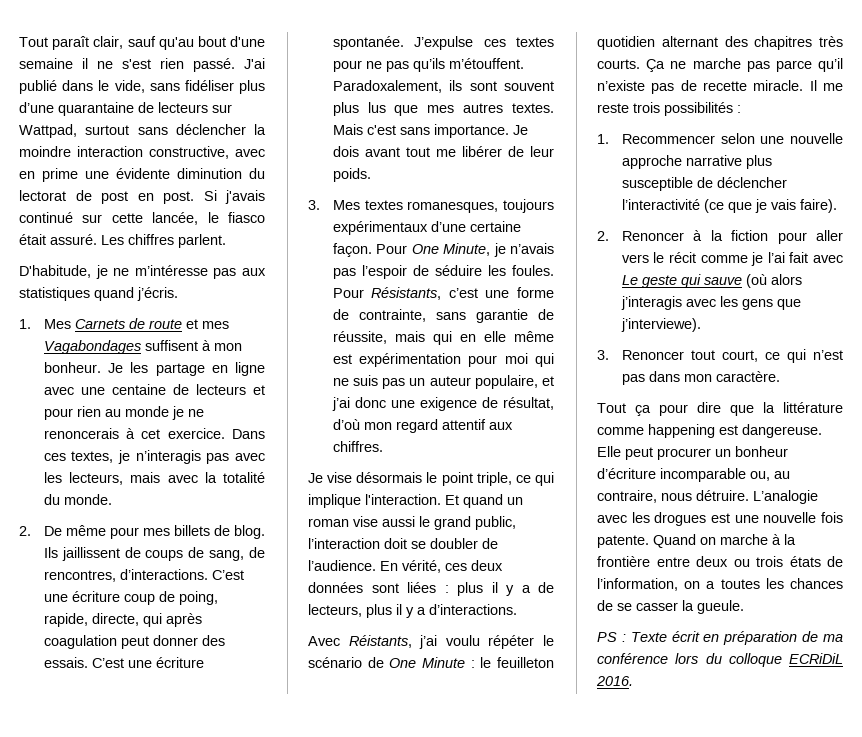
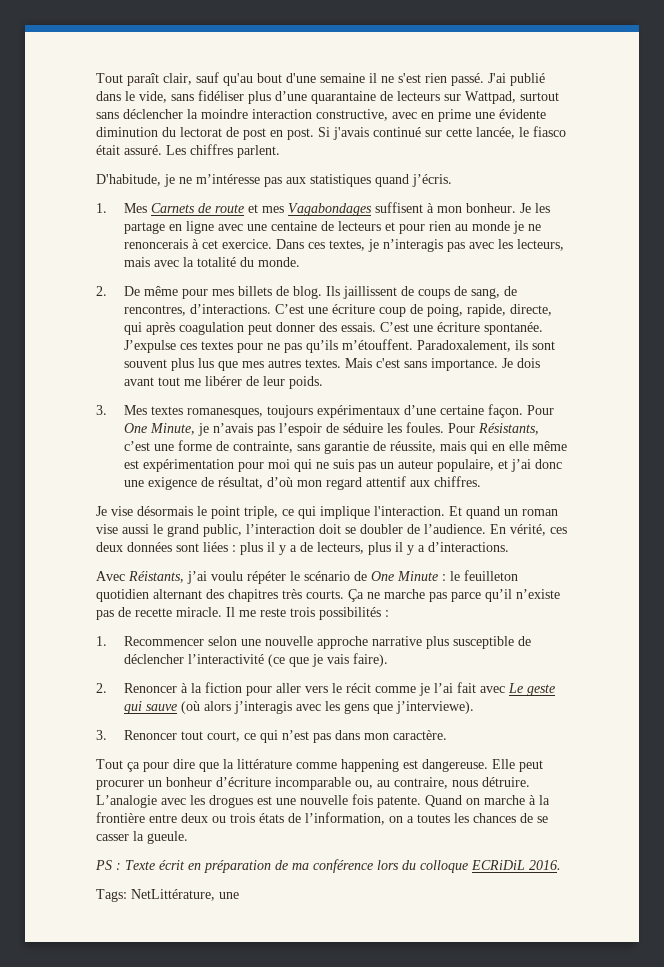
(633, 681) none -> [96,889,239,902] // Tags: NetLittérature, une

